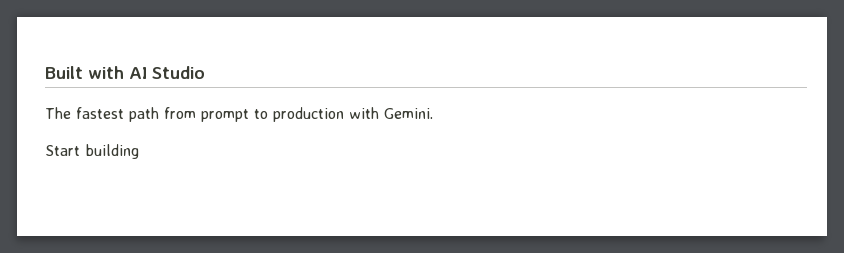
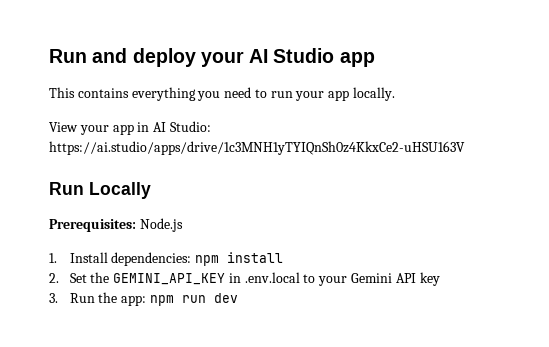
[45,66,205,79] [45,107,433,122] [45,144,139,159] Built with AI Studio // The fastest path from prompt to production with Gemini. // Start building -> [49,48,375,67] [49,87,396,101] [49,121,211,135] [49,141,465,155] [49,182,151,199] [49,218,183,232] [49,252,284,266] [49,272,440,286] [49,292,238,306] Run and deploy your AI Studio app // This contains everything you need to run your app locally. // View your app in AI Studio: https://ai.studio/apps/drive/1c3MNH1yTYIQnSh0z4KkxCe2-uHSU163V // Run Locally // Prerequisites: Node.js // 1. Install dependencies: npm install // 2. Set the GEMINI_API_KEY in .env.local to your Gemini API key // 3. Run the app: npm run dev

